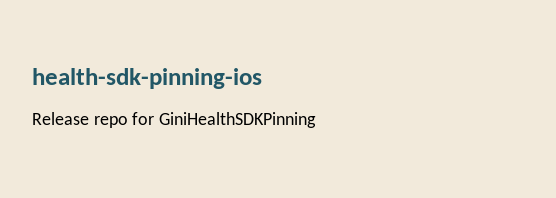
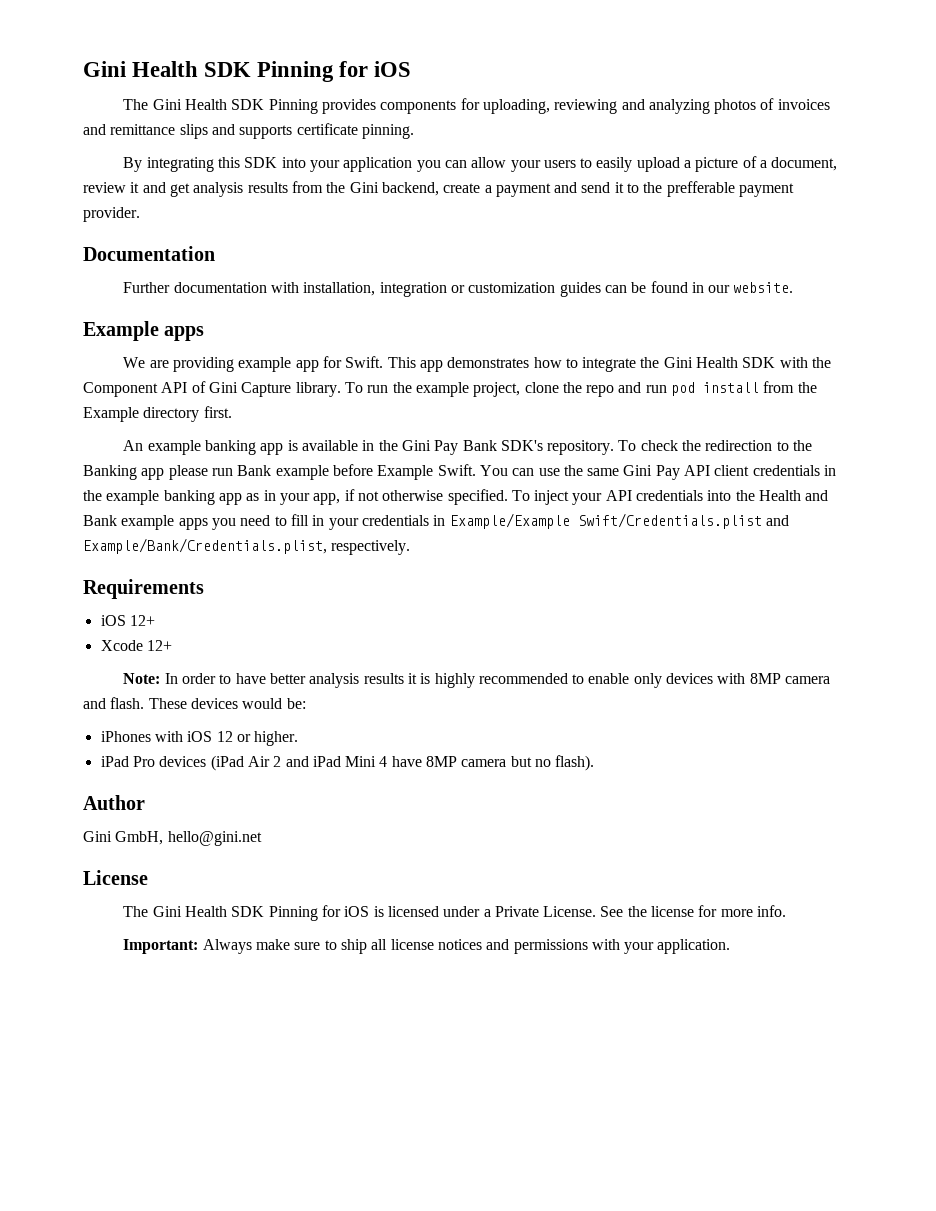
[32,68,262,89] [32,112,317,128] health-sdk-pinning-ios // Release repo for GiniHealthSDKPinning -> [83,61,412,82] [123,98,830,114] [83,123,414,139] [123,156,838,172] [83,181,795,197] [83,207,140,222] [83,246,215,261] [123,281,794,297] [83,321,205,341] [123,356,832,372] [83,381,817,397] [83,406,232,422] [123,440,813,455] [83,464,837,480] [83,489,829,505] [83,513,789,530] [83,538,411,555] [83,579,204,599] [100,615,155,626] [100,640,172,651] [123,673,831,688] [83,697,306,709] [100,731,299,746] [100,755,595,771] [83,795,145,810] [83,831,262,846] [83,870,148,885] [123,905,787,921] [123,939,731,954] Gini Health SDK Pinning for iOS // The Gini Health SDK Pinning provides components for uploading, reviewing and analyzing photos of invoices and remittance slips and supports certificate pinning. // By integrating this SDK into your application you can allow your users to easily upload a picture of a document, review it and get analysis results from the Gini backend, create a payment and send it to the prefferable payment provider. // Documentation // Further documentation with installation, integration or customization guides can be found in our website. // Example apps // We are providing example app for Swift. This app demonstrates how to integrate the Gini Health SDK with the Component API of Gini Capture library. To run the example project, clone the repo and run pod install from the Example directory first. // An example banking app is available in the Gini Pay Bank SDK's repository. To check the redirection to the Banking app please run Bank example before Example Swift. You can use the same Gini Pay API client credentials in the example banking app as in your app, if not otherwise specified. To inject your API credentials into the Health and Bank example apps you need to fill in your credentials in Example/Example Swift/Credentials.plist and Example/Bank/Credentials.plist, respectively. // Requirements // iOS 12+ // Xcode 12+ // Note: In order to have better analysis results it is highly recommended to enable only devices with 8MP camera and flash. These devices would be: // iPhones with iOS 12 or higher. // iPad Pro devices (iPad Air 2 and iPad Mini 4 have 8MP camera but no flash). // Author // Gini GmbH, hello@gini.net // License // The Gini Health SDK Pinning for iOS is licensed under a Private License. See the license for more info. // Important: Always make sure to ship all license notices and permissions with your application.

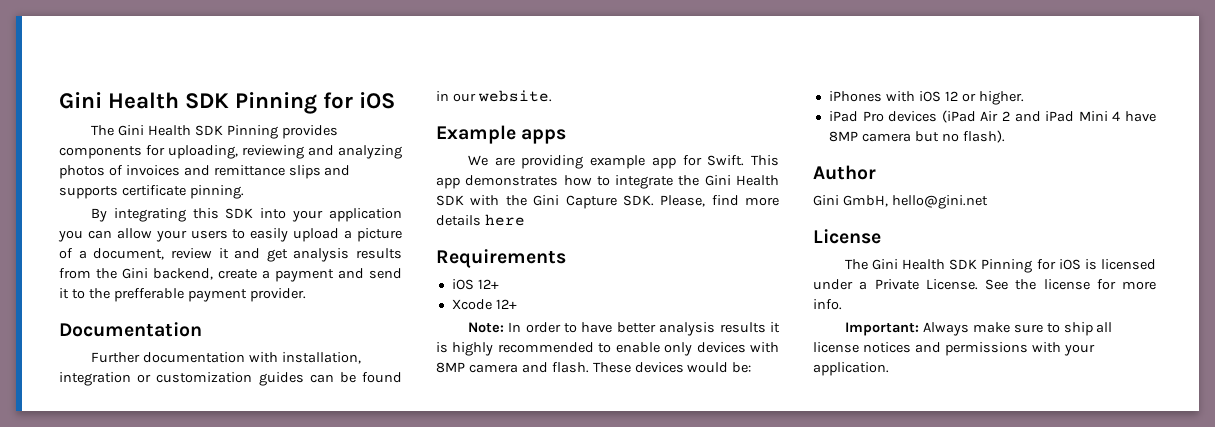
[83,381,817,397] [83,406,232,422] [123,440,813,455] [83,464,837,480] [83,489,829,505] [83,513,789,530] [83,538,411,555] Component API of Gini Capture library. To run the example project, clone the repo and run pod install from the Example directory first. // An example banking app is available in the Gini Pay Bank SDK's repository. To check the redirection to the Banking app please run Bank example before Example Swift. You can use the same Gini Pay API client credentials in the example banking app as in your app, if not otherwise specified. To inject your API credentials into the Health and Bank example apps you need to fill in your credentials in Example/Example Swift/Credentials.plist and Example/Bank/Credentials.plist, respectively. -> [533,195,779,209] [436,214,525,226] Gini Capture SDK. Please, find more details here

